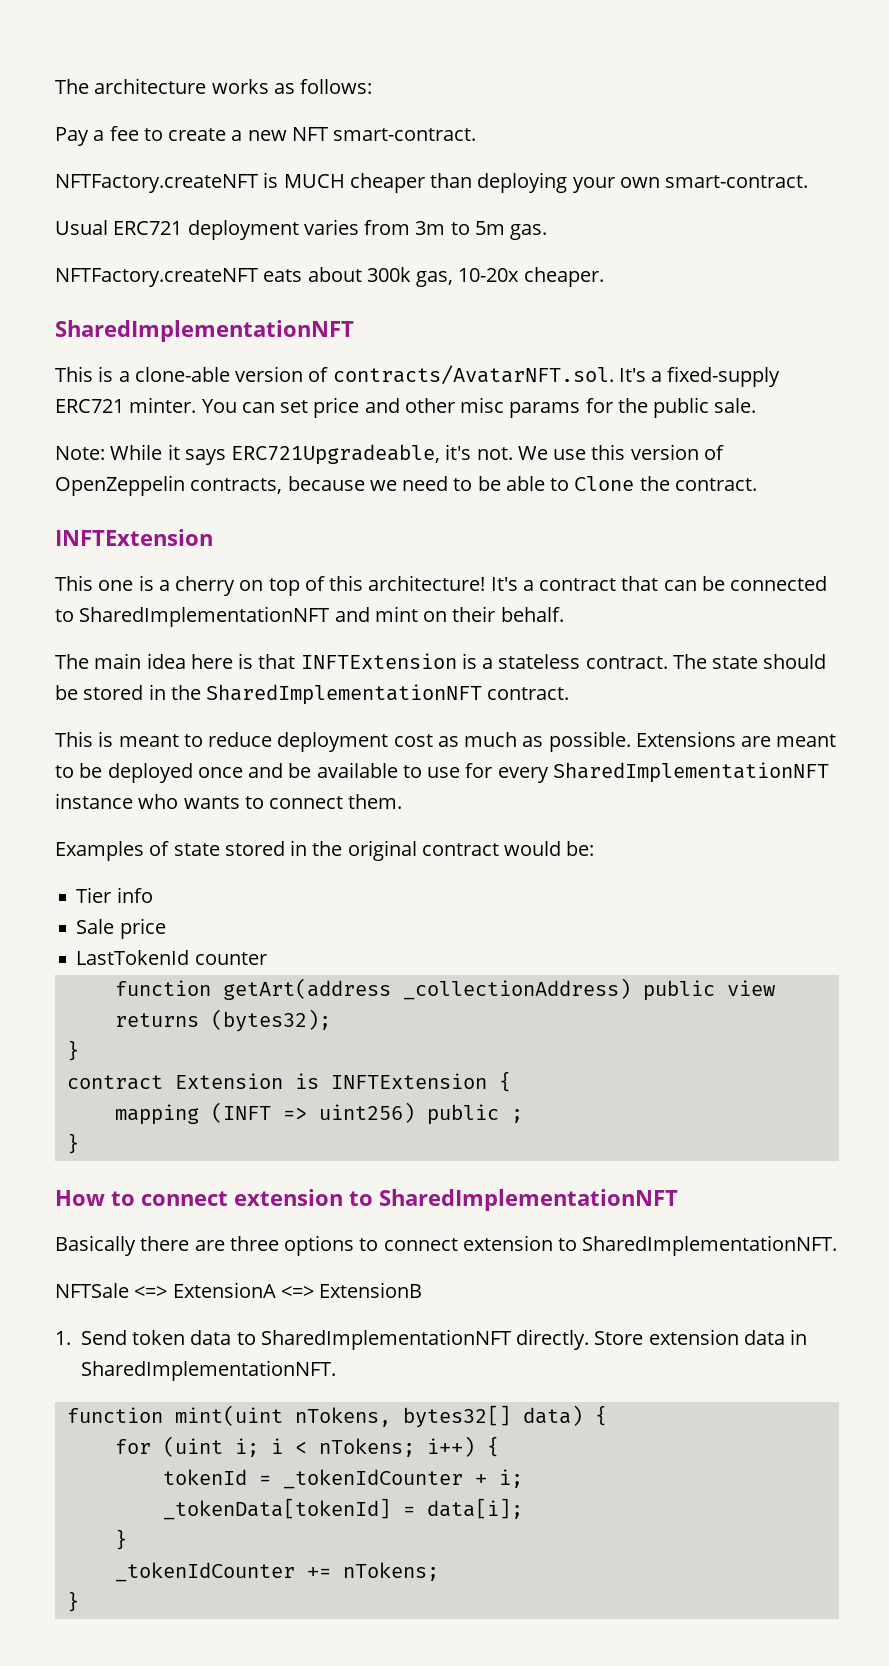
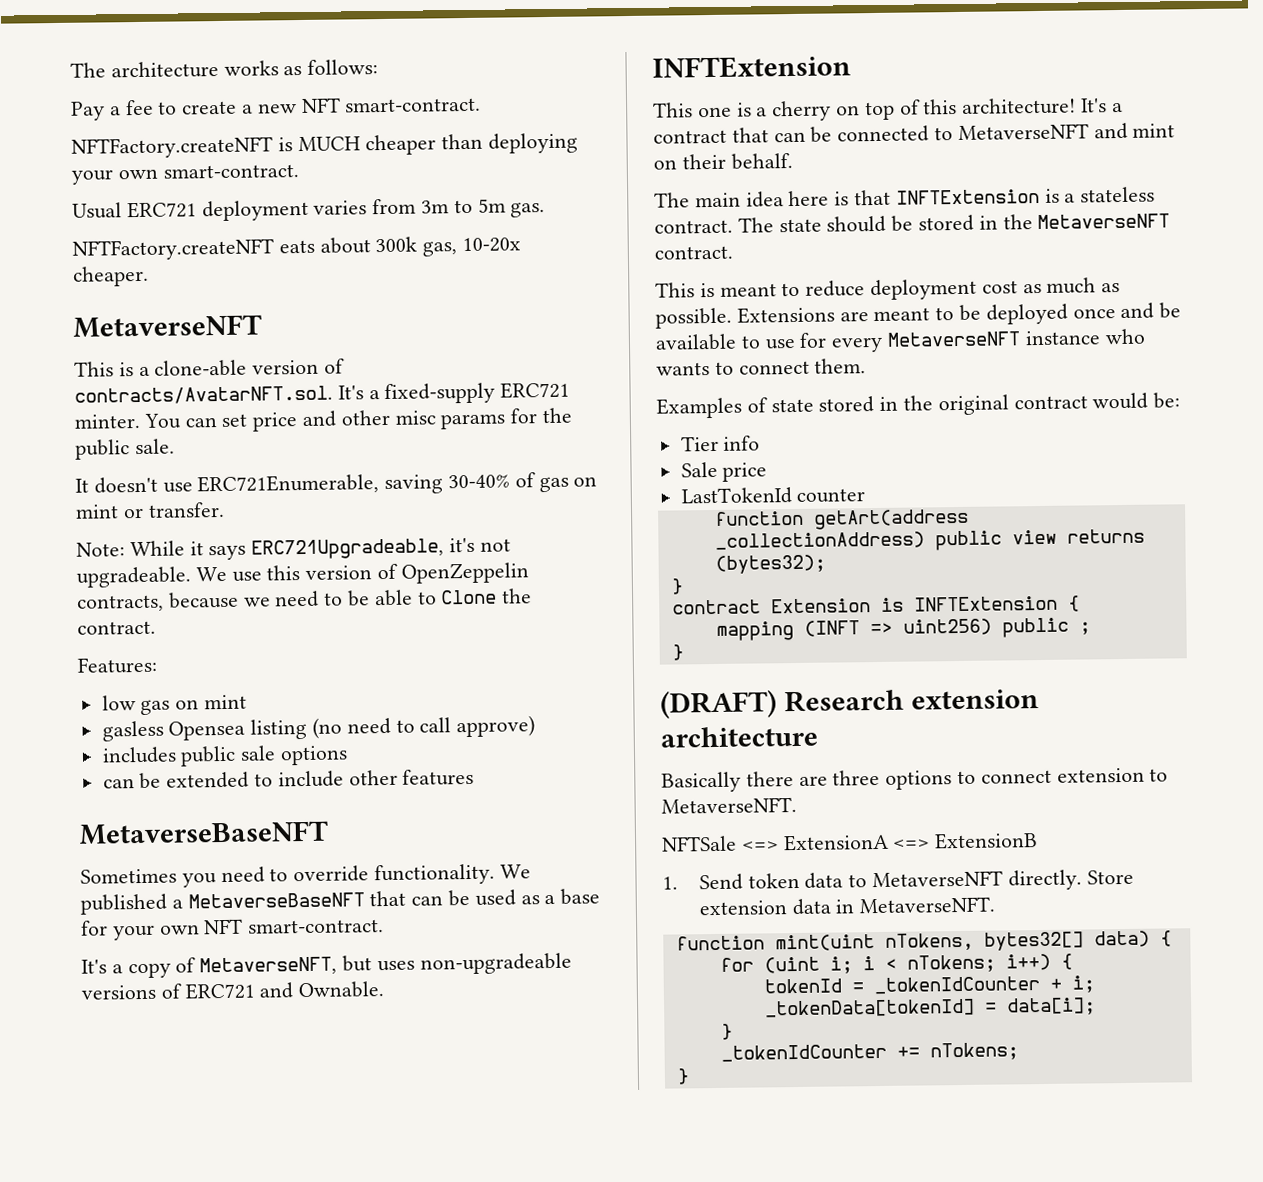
[55,320,354,342] SharedImplementationNFT -> [73,314,262,338] MetaverseNFT
(757, 405) none -> [75,472,598,495] [75,501,225,519] // It doesn't use ERC721Enumerable, saving 30-40% of gas on mint or transfer.
[476,447,513,460] not. -> [479,538,511,552] [76,566,191,588] not upgradeable.
(757, 484) none -> [77,656,157,674] [101,694,248,716] [101,715,536,742] [101,745,349,767] [102,768,475,790] [79,820,329,845] [80,863,531,888] [80,888,601,915] [80,918,385,941] [81,952,572,979] [81,981,385,1000] // Features: // low gas on mint // gasless Opensea listing (no need to call approve) // includes public sale options // can be extended to include other features // MetaverseBaseNFT // Sometimes you need to override functionality. We published a MetaverseBaseNFT that can be used as a base for your own NFT smart-contract. // It's a copy of MetaverseNFT, but uses non-upgradeable versions of ERC721 and Ownable.
[79,606,330,627] SharedImplementationNFT -> [957,123,1089,140] MetaverseNFT
[206,684,483,705] SharedImplementationNFT -> [1037,213,1171,230] MetaverseNFT
[552,762,829,783] SharedImplementationNFT -> [887,331,1022,347] MetaverseNFT
[55,1189,678,1211] How to connect extension to SharedImplementationNFT -> [660,689,1039,719] [660,725,818,748] (DRAFT) Research extension architecture
[582,1235,838,1256] SharedImplementationNFT. -> [661,796,797,814] MetaverseNFT.
[260,1329,511,1350] SharedImplementationNFT -> [871,870,1003,888] MetaverseNFT
[80,1360,336,1381] SharedImplementationNFT. -> [859,896,996,914] MetaverseNFT.

